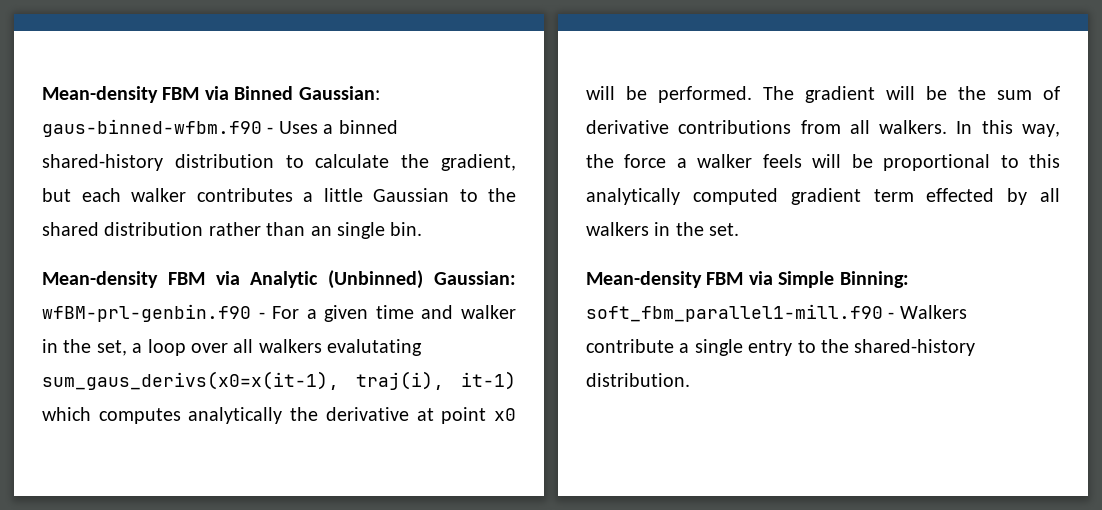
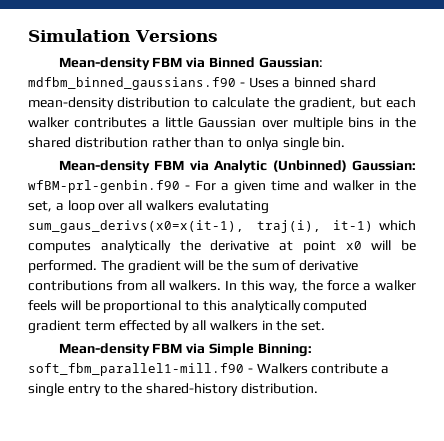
(42, 94) none -> [28,29,218,42] Simulation Versions //
[42,119,262,137] gaus-binned-wfbm.f90 -> [28,77,236,90] mdfbm_binned_gaussians.f90
[42,154,163,171] shared-history -> [339,77,376,88] [28,97,114,110] shard mean-density
[459,189,478,202] to -> [261,117,390,130] over multiple bins in
[310,226,332,236] an -> [228,137,279,150] to onlya

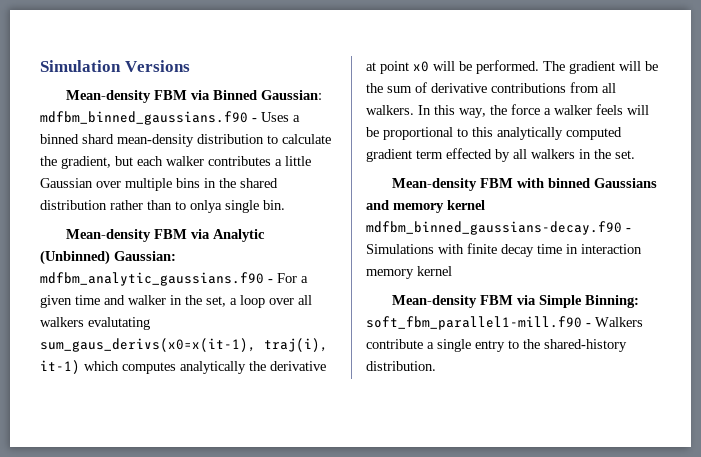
[28,180,180,193] wfBM-prl-genbin.f90 -> [40,272,264,286] mdfbm_analytic_gaussians.f90
(326, 326) none -> [391,178,657,191] [366,200,485,213] [366,221,631,235] [366,243,642,257] [366,266,452,279] // Mean-density FBM with binned Gaussians and memory kernel mdfbm_binned_gaussians-decay.f90 - Simulations with finite decay time in interaction memory kernel

